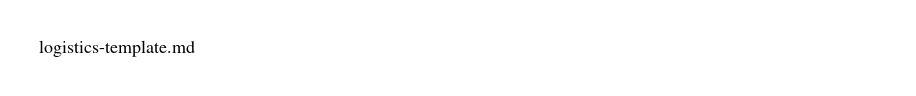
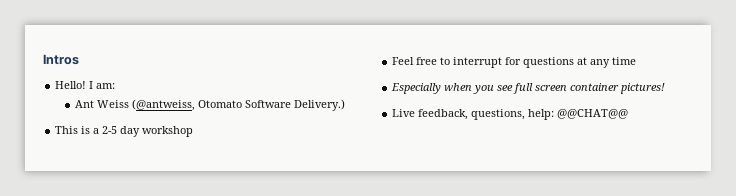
[39,40,195,57] logistics-template.md -> [43,54,79,65] [55,81,116,89] [75,99,346,111] [55,126,194,137] [392,57,637,68] [391,83,666,94] [392,109,629,120] Intros // Hello! I am: // Ant Weiss (@antweiss, Otomato Software Delivery.) // This is a 2-5 day workshop // Feel free to interrupt for questions at any time // Especially when you see full screen container pictures! // Live feedback, questions, help: @@CHAT@@

